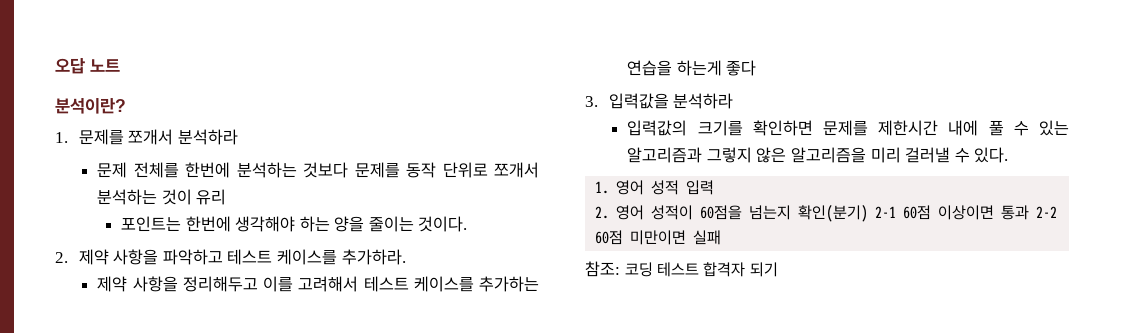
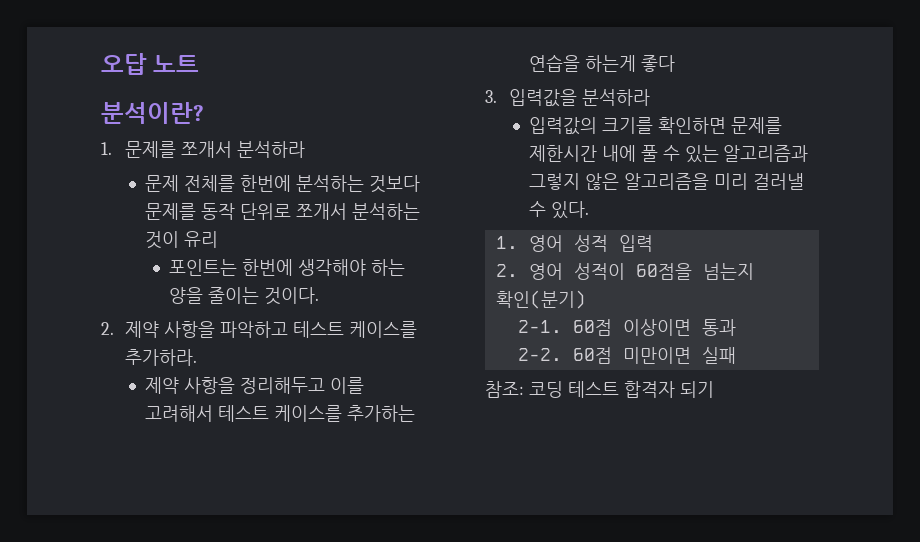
[875,206,897,218] 2-1 -> [517,320,562,333] // 2-1.
[1036,206,1058,218] 2-2 -> [517,348,562,361] // 2-2.

